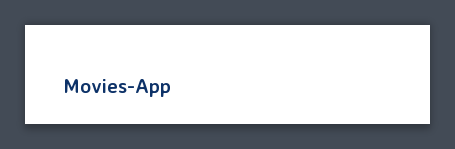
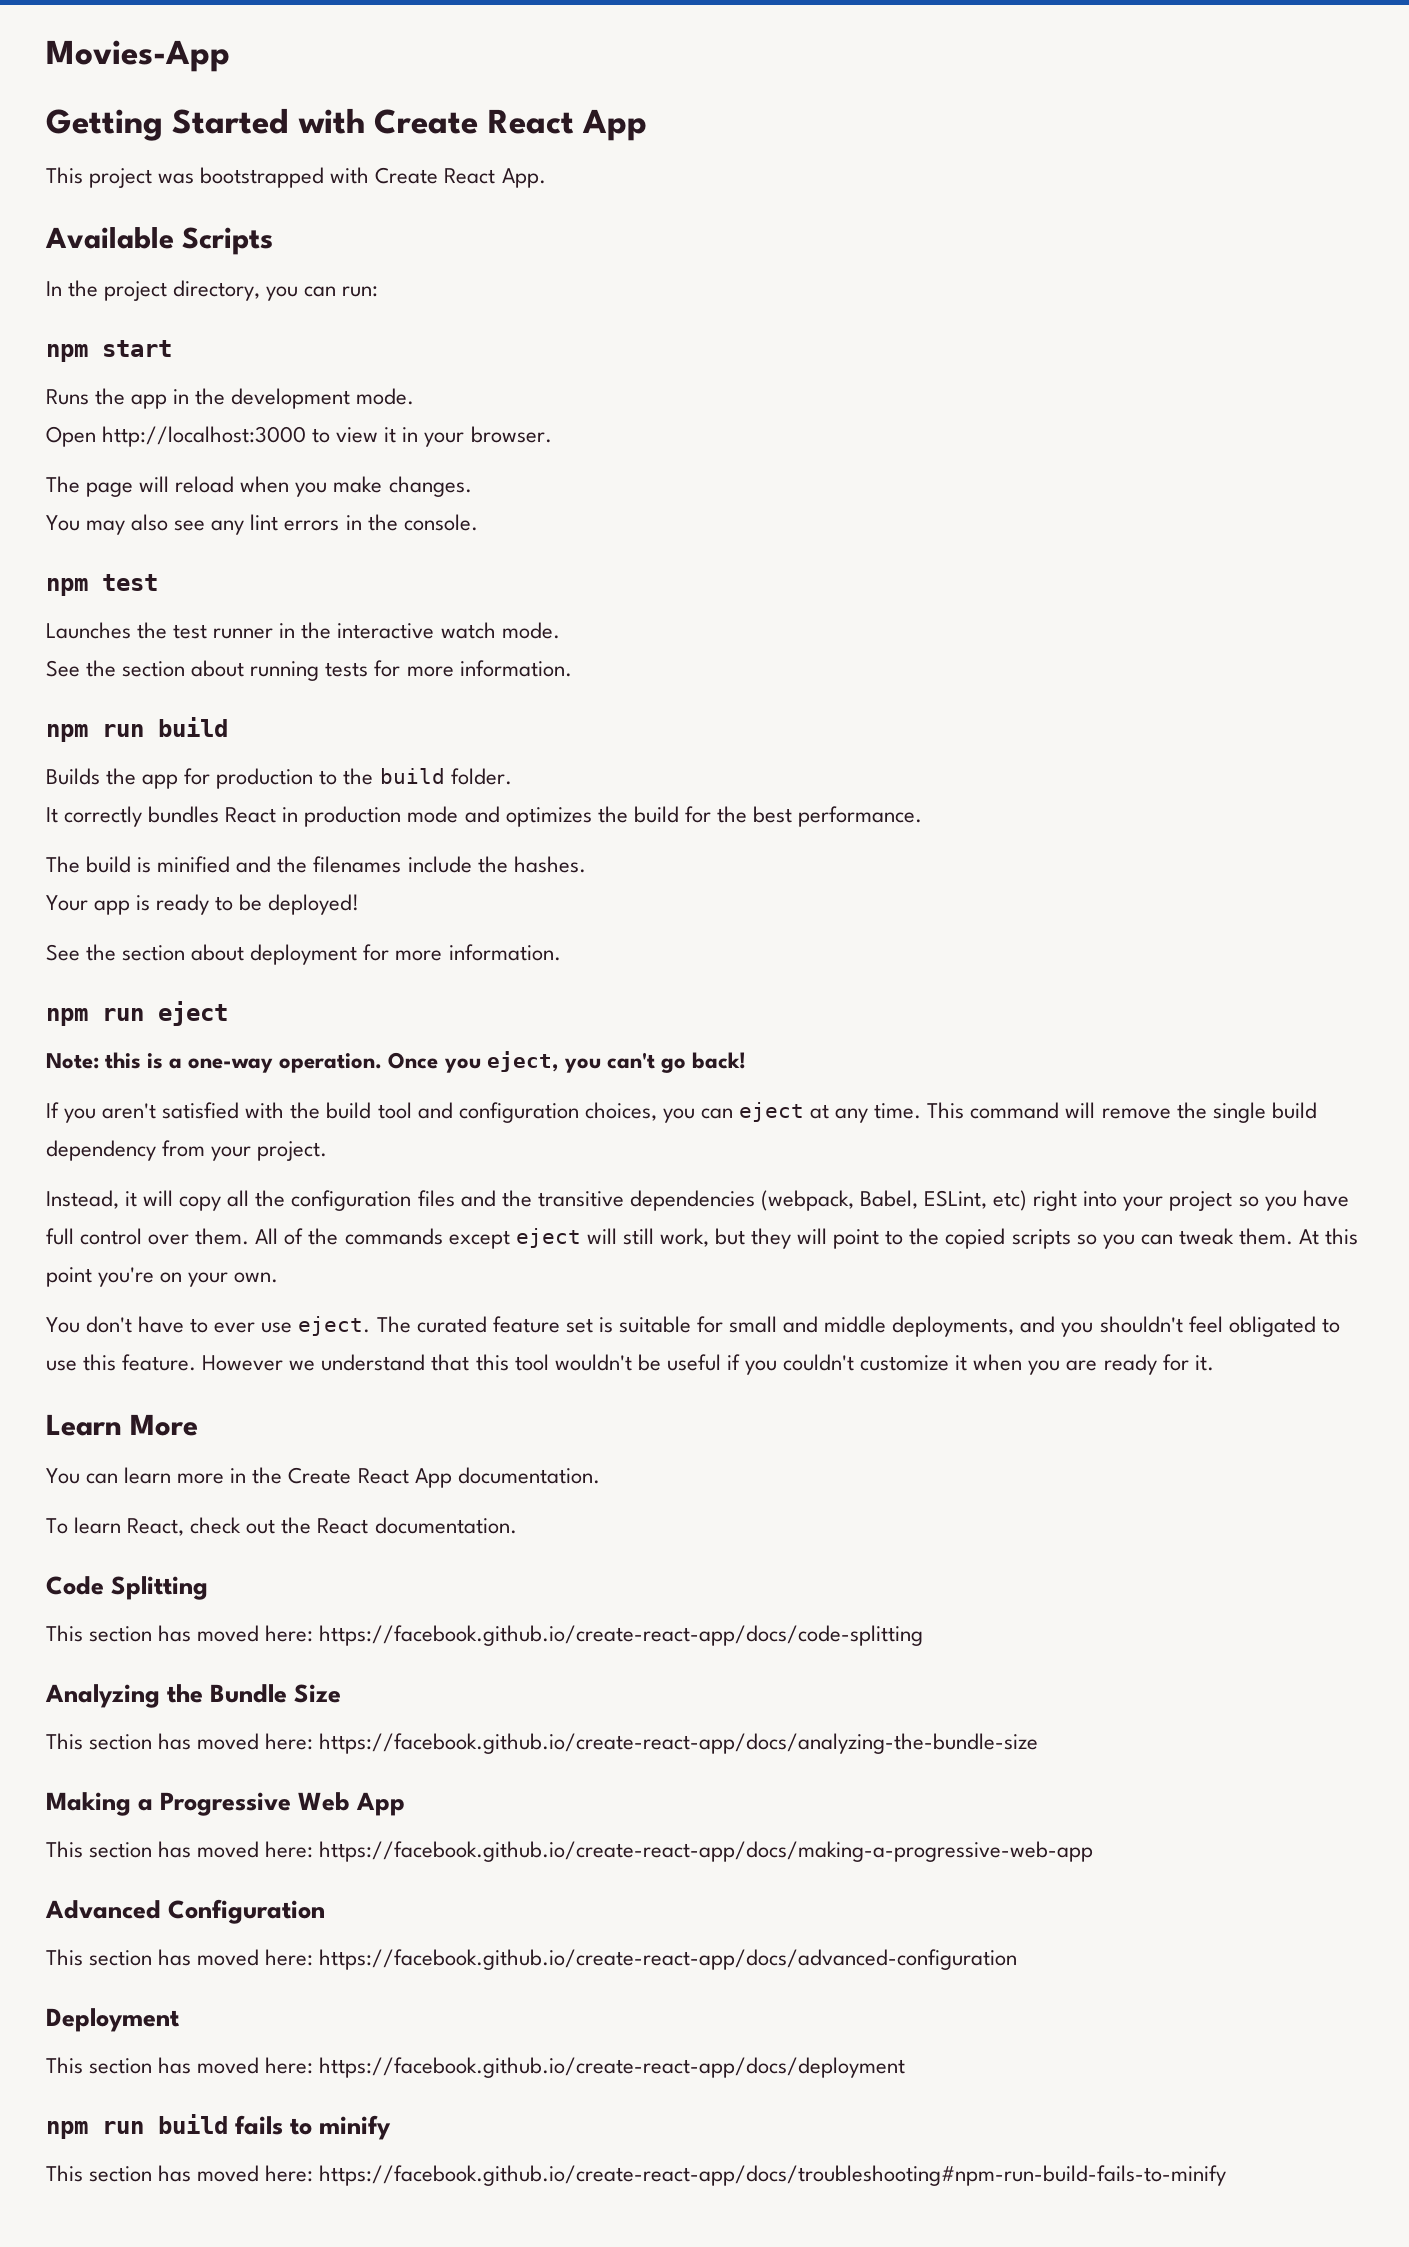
(171, 88) none -> [46,108,648,141] [46,167,546,188] [45,227,274,255] [46,280,379,301] [46,340,172,362] [46,388,415,409] [46,426,552,447] [46,476,472,497] [46,514,478,535] [46,574,158,596] [46,622,560,639] [46,660,572,681] [46,717,228,742] [46,768,512,789] [46,806,923,827] [46,856,586,873] [46,894,360,915] [46,944,561,965] [46,1001,228,1026] [46,1051,746,1073] [46,1102,1317,1123] [46,1140,328,1161] [46,1190,1349,1211] [46,1228,1359,1249] [46,1267,279,1287] [46,1316,1340,1337] [46,1354,1214,1375] [46,1414,199,1436] [46,1467,600,1488] [46,1517,517,1536] [46,1576,209,1600] [46,1625,924,1646] [45,1684,342,1708] [46,1733,1039,1754] [46,1792,406,1816] [46,1841,1094,1862] [45,1899,326,1924] [46,1949,1018,1970] [46,2008,180,2032] [46,2057,906,2078] [46,2114,392,2140] [46,2165,1227,2186] // Getting Started with Create React App // This project was bootstrapped with Create React App. // Available Scripts // In the project directory, you can run: // npm start // Runs the app in the development mode. // Open http://localhost:3000 to view it in your browser. // The page will reload when you make changes. // You may also see any lint errors in the console. // npm test // Launches the test runner in the interactive watch mode. // See the section about running tests for more information. // npm run build // Builds the app for production to the build folder. // It correctly bundles React in production mode and optimizes the build for the best performance. // The build is minified and the filenames include the hashes. // Your app is ready to be deployed! // See the section about deployment for more information. // npm run eject // Note: this is a one-way operation. Once you eject, you can't go back! // If you aren't satisfied with the build tool and configuration choices, you can eject at any time. This command will remove the single build dependency from your project. // Instead, it will copy all the configuration files and the transitive dependencies (webpack, Babel, ESLint, etc) right into your project so you have full control over them. All of the commands except eject will still work, but they will point to the copied scripts so you can tweak them. At this point you're on your own. // You don't have to ever use eject. The curated feature set is suitable for small and middle deployments, and you shouldn't feel obligated to use this feature. However we understand that this tool wouldn't be useful if you couldn't customize it when you are ready for it. // Learn More // You can learn more in the Create React App documentation. // To learn React, check out the React documentation. // Code Splitting // This section has moved here: https://facebook.github.io/create-react-app/docs/code-splitting // Analyzing the Bundle Size // This section has moved here: https://facebook.github.io/create-react-app/docs/analyzing-the-bundle-size // Making a Progressive Web App // This section has moved here: https://facebook.github.io/create-react-app/docs/making-a-progressive-web-app // Advanced Configuration // This section has moved here: https://facebook.github.io/create-react-app/docs/advanced-configuration // Deployment // This section has moved here: https://facebook.github.io/create-react-app/docs/deployment // npm run build fails to minify // This section has moved here: https://facebook.github.io/create-react-app/docs/troubleshooting#npm-run-build-fails-to-minify

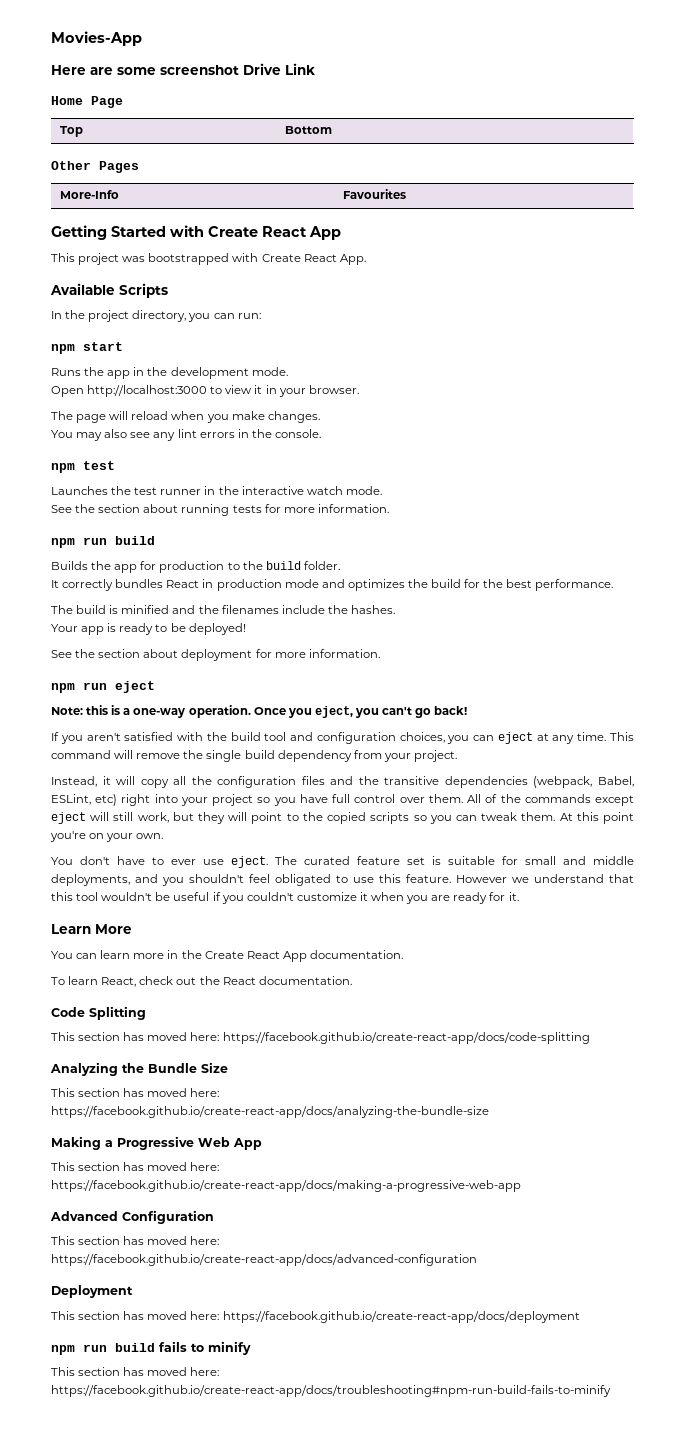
(230, 56) none -> [51,63,315,75] [51,96,123,108] [59,126,83,137] [284,126,332,134] [51,161,139,173] [59,190,119,199] [342,189,406,199] // Here are some screenshot Drive Link // Home Page // Top | Bottom // Other Pages // More-Info | Favourites

